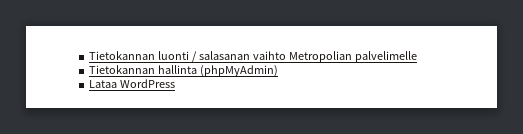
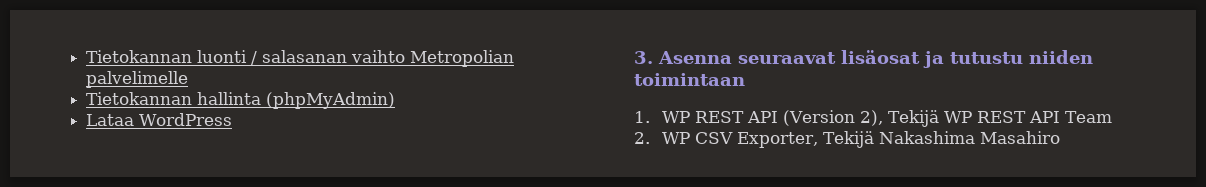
(176, 83) none -> [634,50,1093,68] [634,73,745,86] [634,110,1112,127] [634,131,1060,148] // 3. Asenna seuraavat lisäosat ja tutustu niiden toimintaan // 1. WP REST API (Version 2), Tekijä WP REST API Team // 2. WP CSV Exporter, Tekijä Nakashima Masahiro

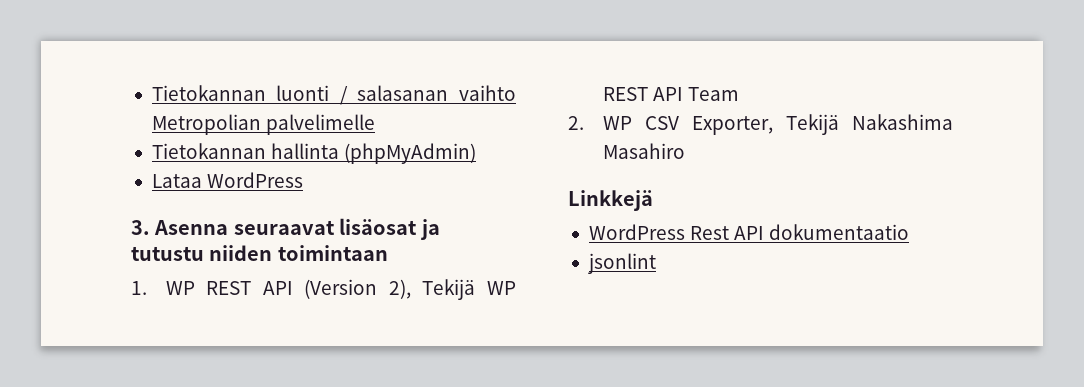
(1060, 137) none -> [568,190,653,211] [588,224,910,240] [587,253,656,274] // Linkkejä // WordPress Rest API dokumentaatio // jsonlint

